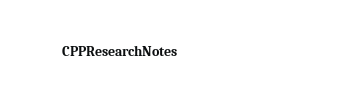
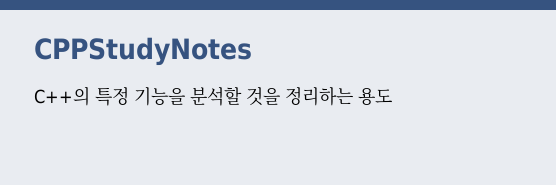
[62,45,177,56] CPPResearchNotes -> [34,37,252,66] [34,86,392,106] CPPStudyNotes // C++의 특정 기능을 분석할 것을 정리하는 용도

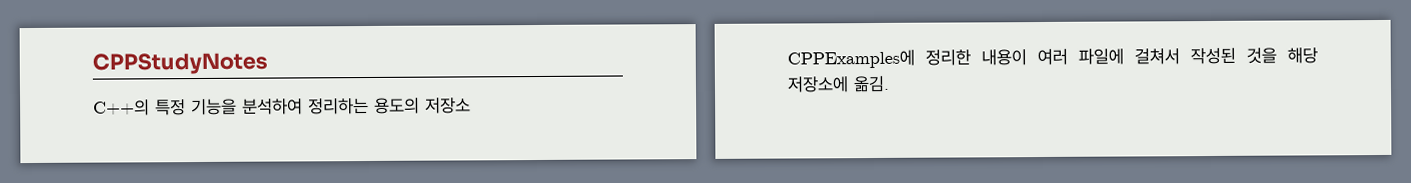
[190,86,392,106] 분석할 것을 정리하는 용도 -> [242,97,471,115] [787,47,1318,69] [787,75,890,93] 분석하여 정리하는 용도의 저장소 // CPPExamples에 정리한 내용이 여러 파일에 걸쳐서 작성된 것을 해당 저장소에 옮김.

